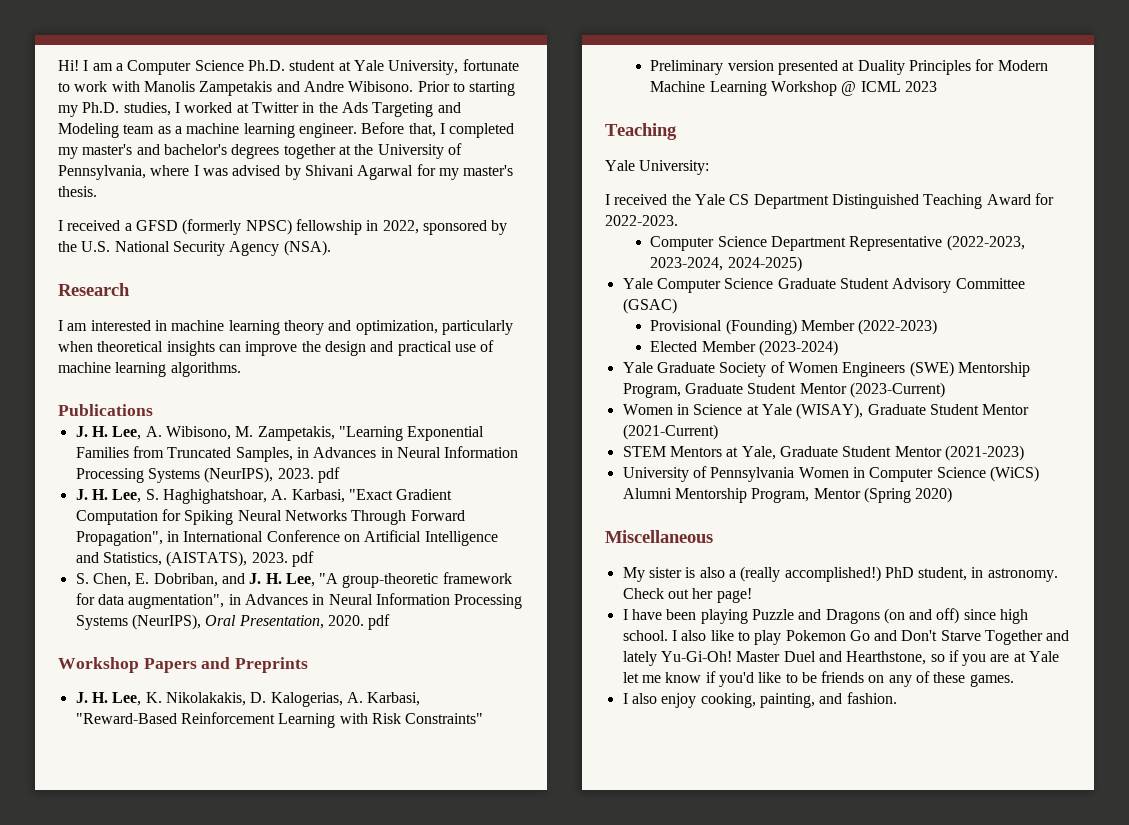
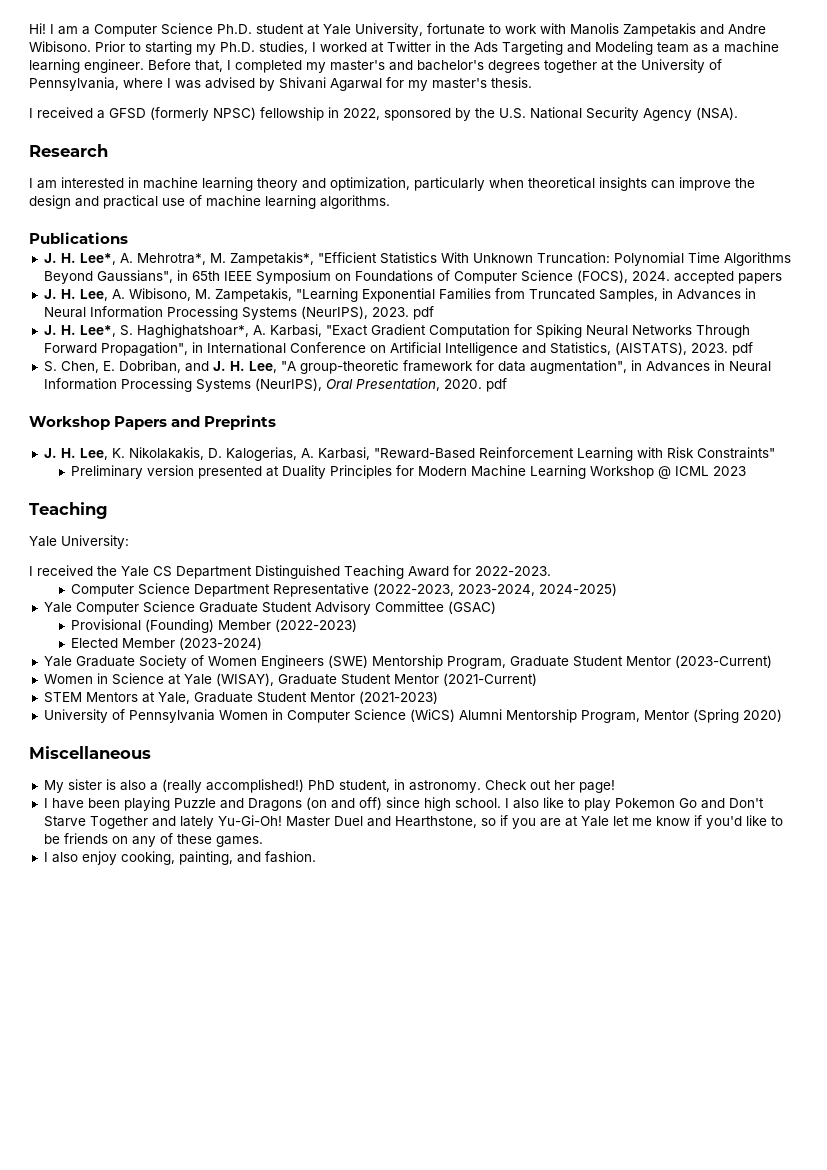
(153, 410) none -> [43,252,791,266] [43,270,782,284] // J. H. Lee*, A. Mehrotra*, M. Zampetakis*, "Efficient Statistics With Unknown Truncation: Polynomial Time Algorithms Beyond Gaussians", in 65th IEEE Symposium on Foundations of Computer Science (FOCS), 2024. accepted papers
[112,489,267,504] Lee, S. Haghighatshoar, -> [79,324,249,338] Lee*, S. Haghighatshoar*,

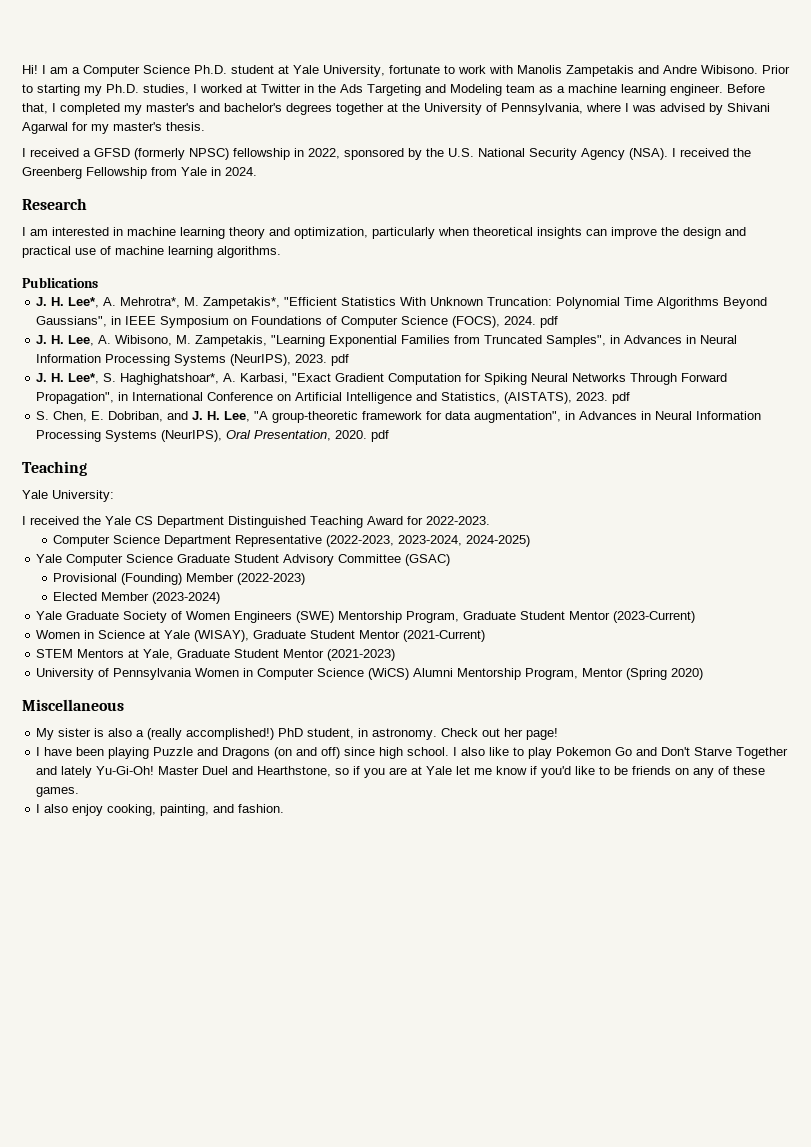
(738, 113) none -> [672,148,751,157] [22,167,257,179] I received the Greenberg Fellowship from Yale in 2024.
[191,271,220,281] 65th -> (122, 320) none
[673,271,782,284] accepted papers -> [540,316,559,328] pdf
[598,289,658,302] Samples, -> [546,335,607,347] Samples",
[29,415,277,430] [43,447,775,461] [70,465,746,479] // Workshop Papers and Preprints // J. H. Lee, K. Nikolakakis, D. Kalogerias, A. Karbasi, "Reward-Based Reinforcement Learning with Risk Constraints" // Preliminary version presented at Duality Principles for Modern Machine Learning Workshop @ ICML 2023 -> (390, 436) none

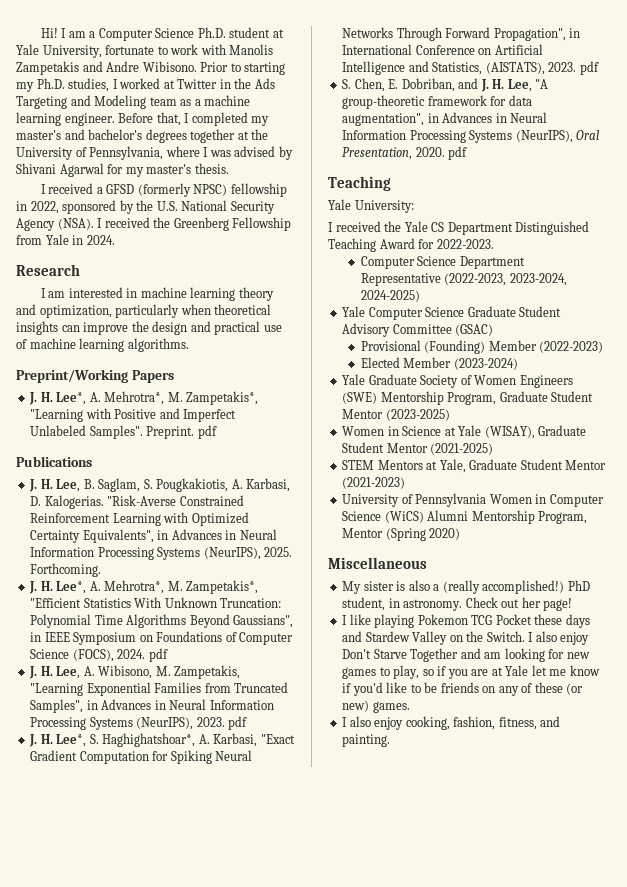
[22,277,98,288] Publications -> [16,369,174,383] [29,391,259,405] [30,408,237,422] [30,425,217,439] [16,456,92,467] [29,478,291,492] [30,495,244,509] [30,512,249,526] [30,529,277,543] [30,547,293,560] [30,563,102,577] Preprint/Working Papers // J. H. Lee*, A. Mehrotra*, M. Zampetakis*, "Learning with Positive and Imperfect Unlabeled Samples". Preprint. pdf // Publications // J. H. Lee, B. Saglam, S. Pougkakiotis, A. Karbasi, D. Kalogerias. "Risk-Averse Constrained Reinforcement Learning with Optimized Certainty Equivalents", in Advances in Neural Information Processing Systems (NeurIPS), 2025. Forthcoming.
[613,611,696,623] (2023-Current) -> [385,409,450,421] (2023-2025)
[403,630,486,642] (2021-Current) -> [430,443,494,455] (2021-2025)
[44,747,789,759] [36,766,332,778] have been playing Puzzle and Dragons (on and off) since high school. I also like to play Pokemon Go and Don't Starve Together and lately Yu-Gi-Oh! Master Duel and Hearthstone, -> [349,614,590,628] [342,631,590,645] [342,648,590,662] [342,665,420,679] like playing Pokemon TCG Pocket these days and Stardew Valley on the Switch. I also enjoy Don't Starve Together and am looking for new games to play,
(766, 770) none -> [566,683,584,695] [342,700,370,712] (or new)
[160,804,285,816] painting, and fashion. -> [453,716,561,730] [342,734,391,747] fashion, fitness, and painting.

